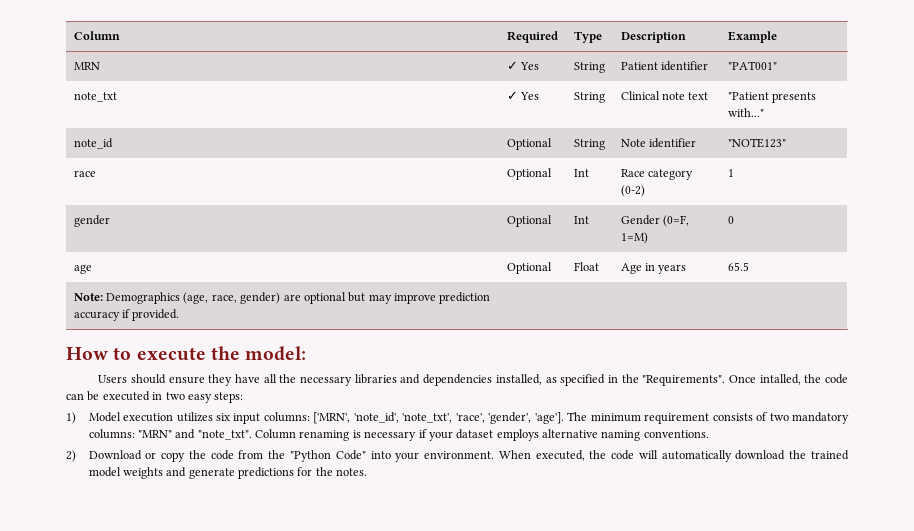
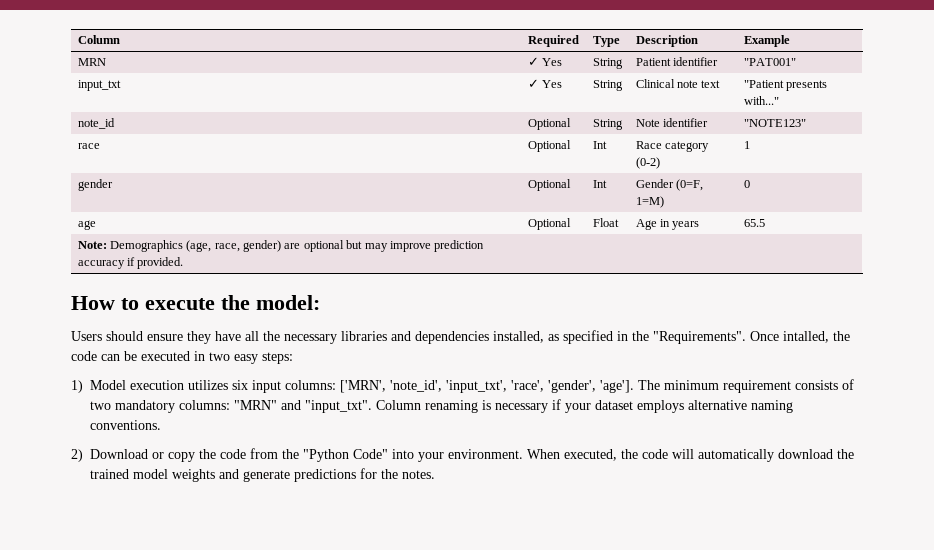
[73,92,117,102] note_txt -> [77,80,121,91] input_txt
[402,413,453,423] 'note_txt', -> [446,380,507,393] 'input_txt',
[197,430,252,440] "note_txt". -> [305,400,372,413] "input_txt".

